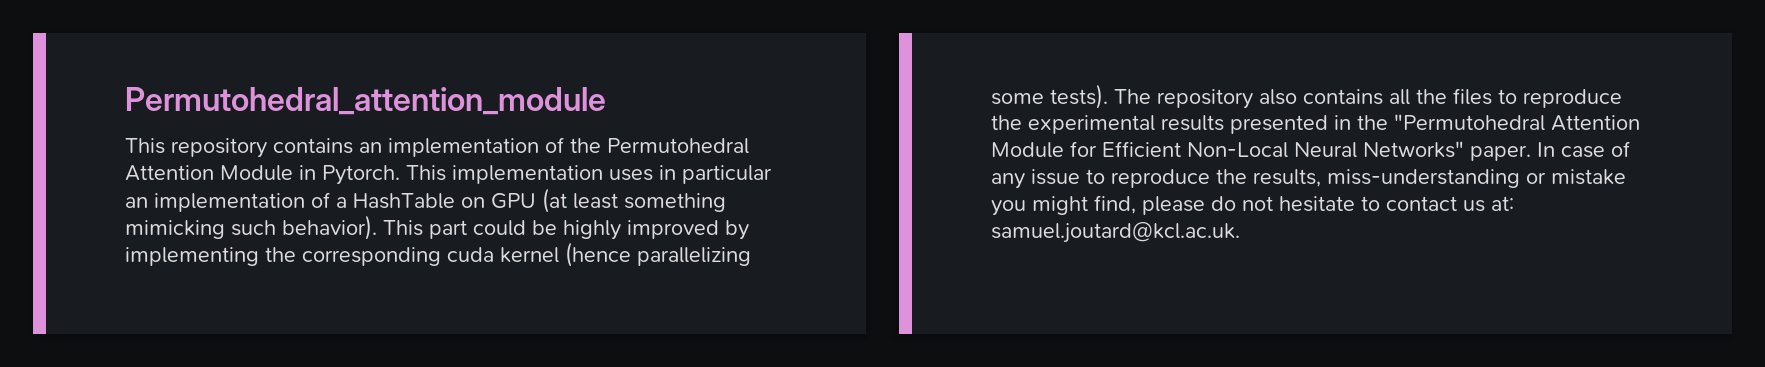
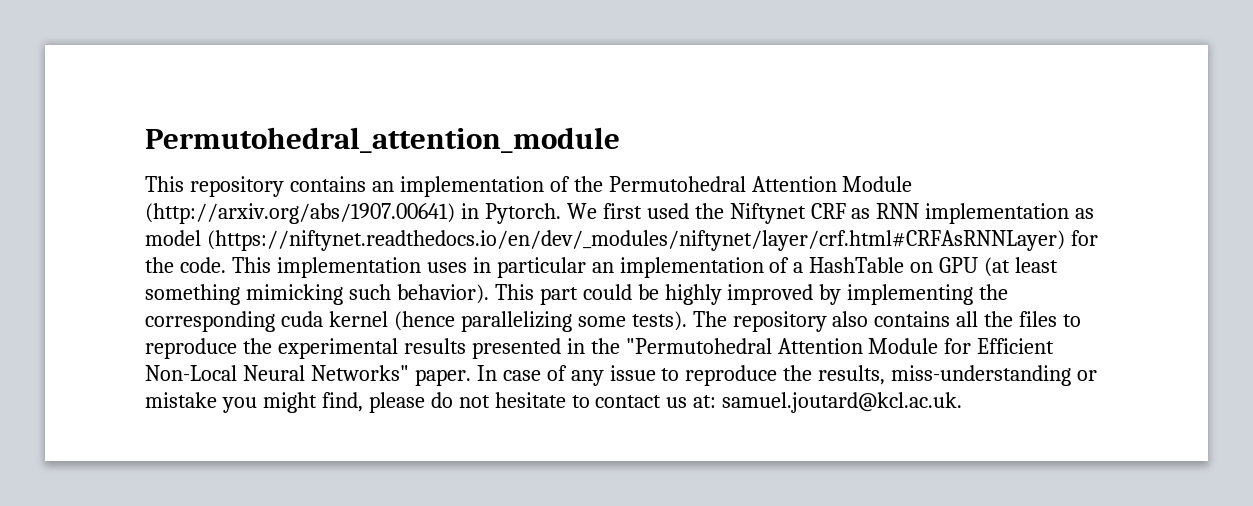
(293, 173) none -> [145,203,455,224] (http://arxiv.org/abs/1907.00641)
(400, 175) none -> [566,203,1095,224] [145,230,1098,251] [145,257,226,273] We first used the Niftynet CRF as RNN implementation as model (https://niftynet.readthedocs.io/en/dev/_modules/niftynet/layer/crf.html#CRFAsRNNLayer) for the code.

